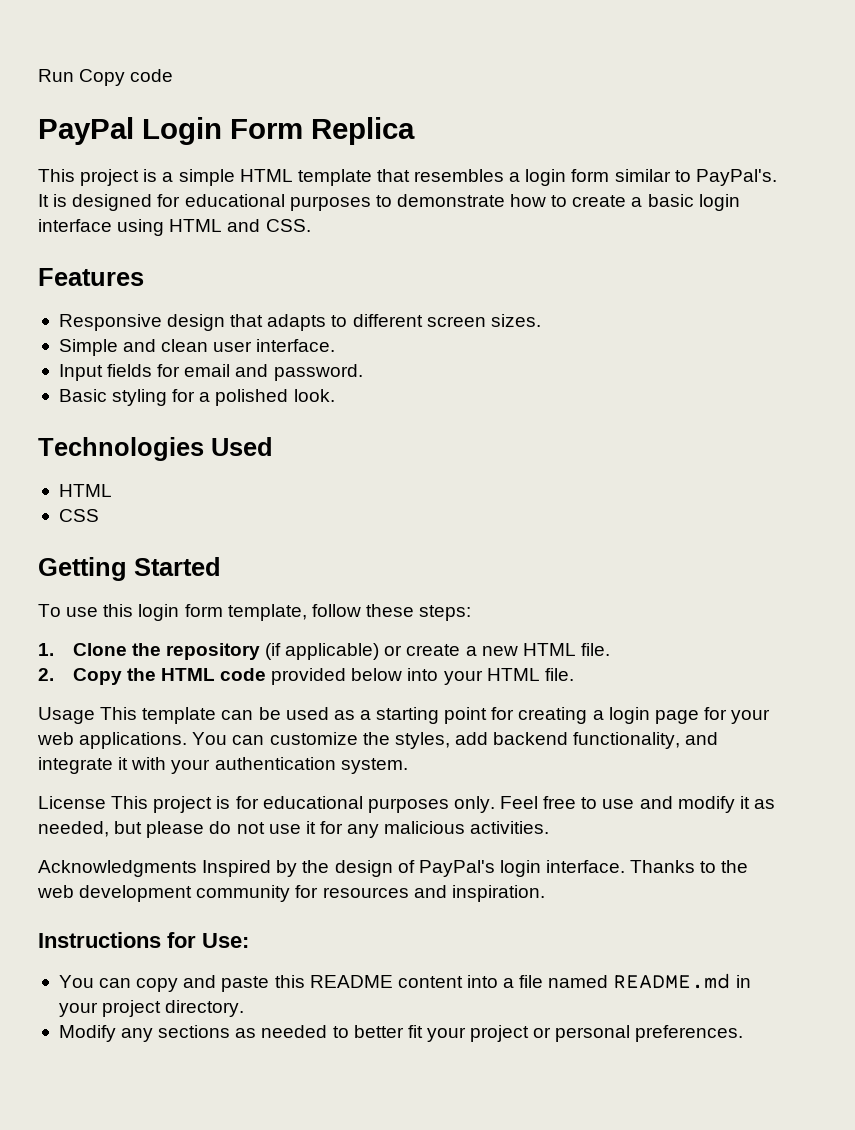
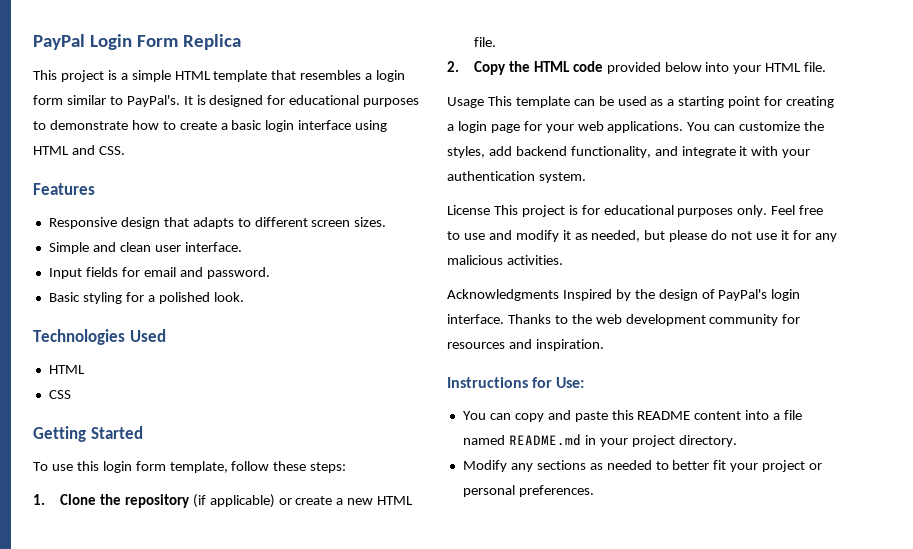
[38,69,174,86] Run Copy code // -> (33, 42) none

